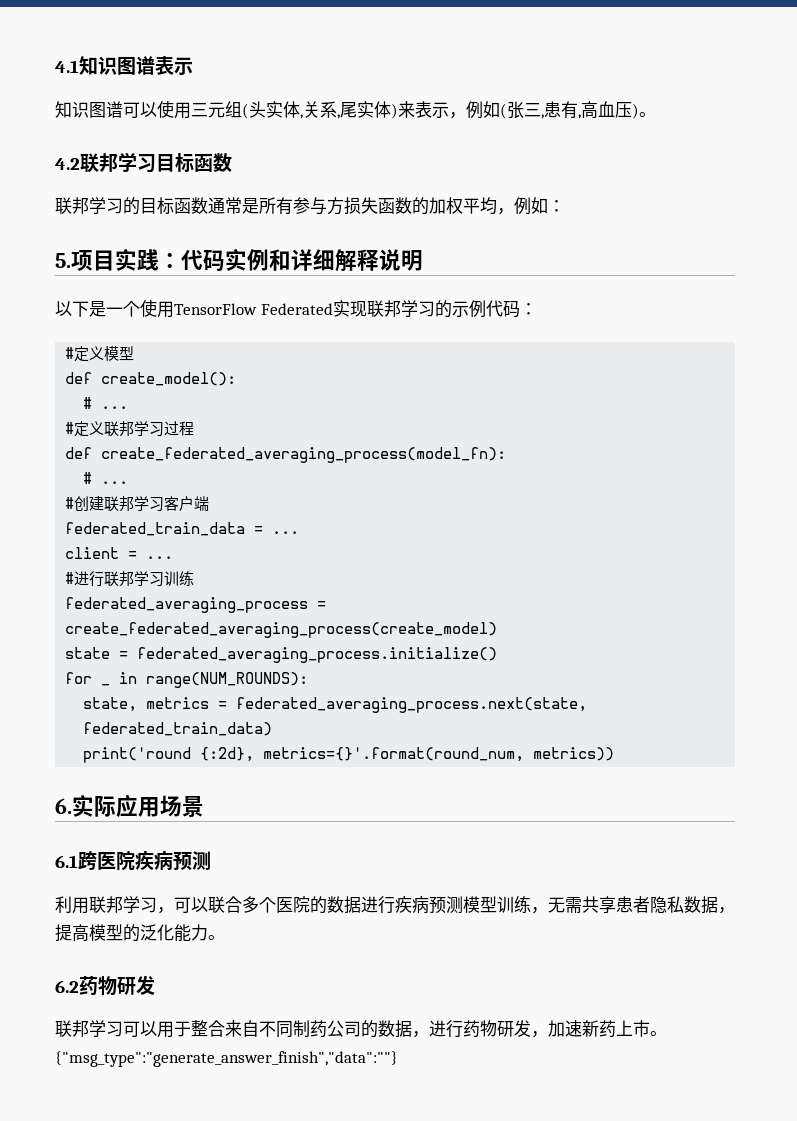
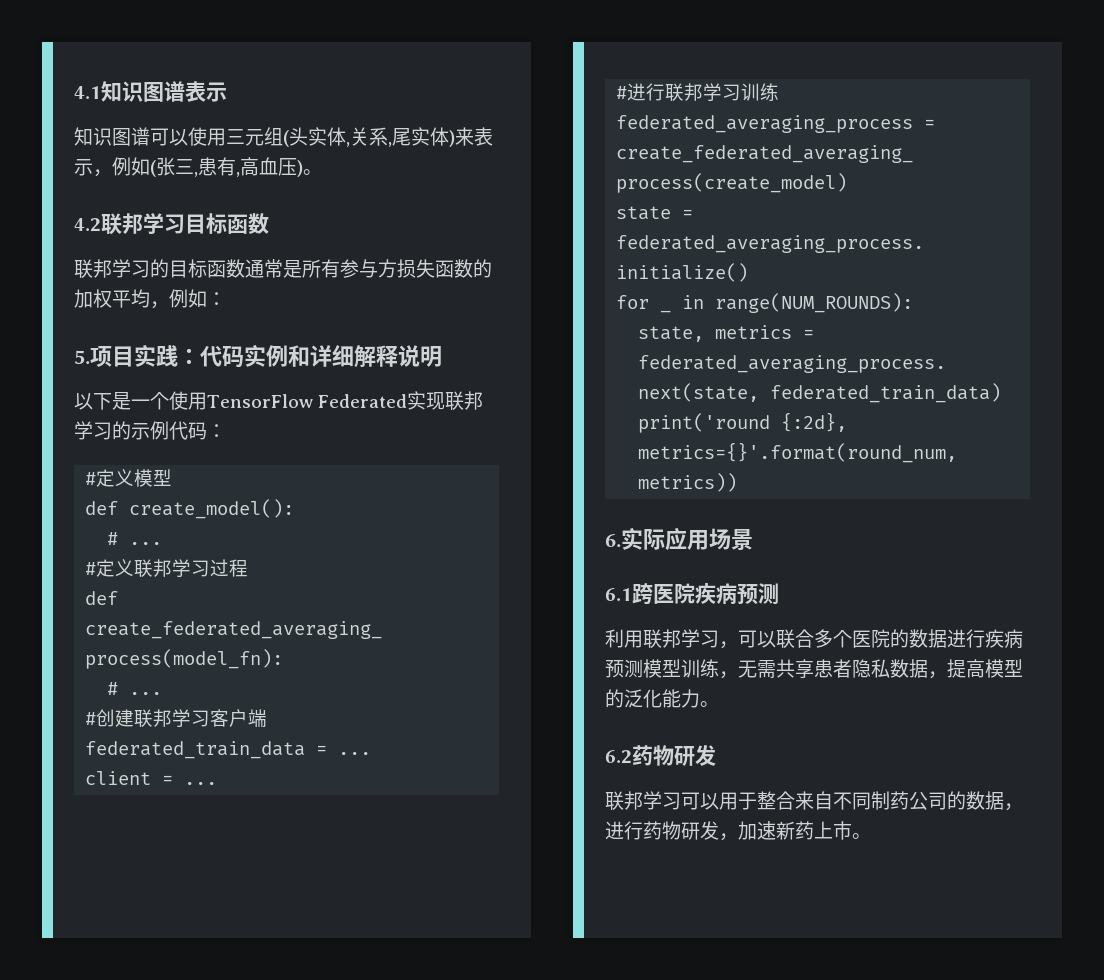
[55,1051,398,1067] {"msg_type":"generate_answer_finish","data":""} -> (871, 836) none

